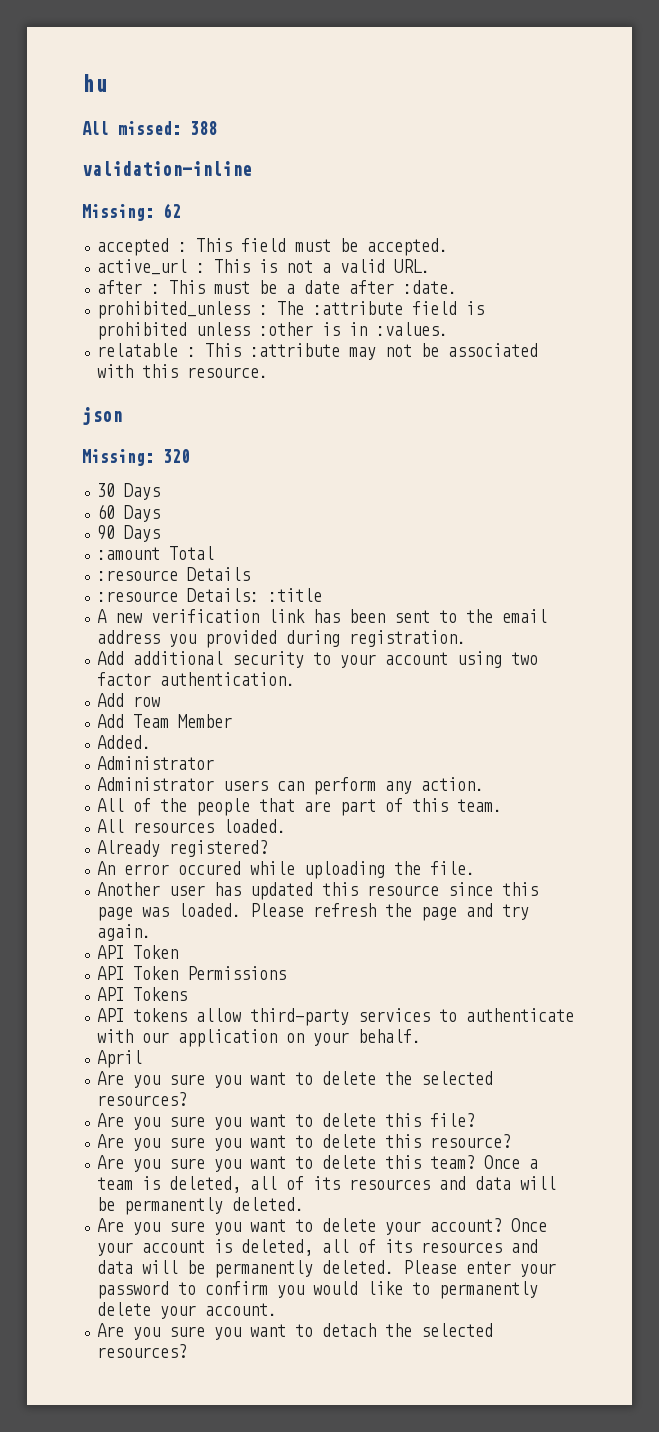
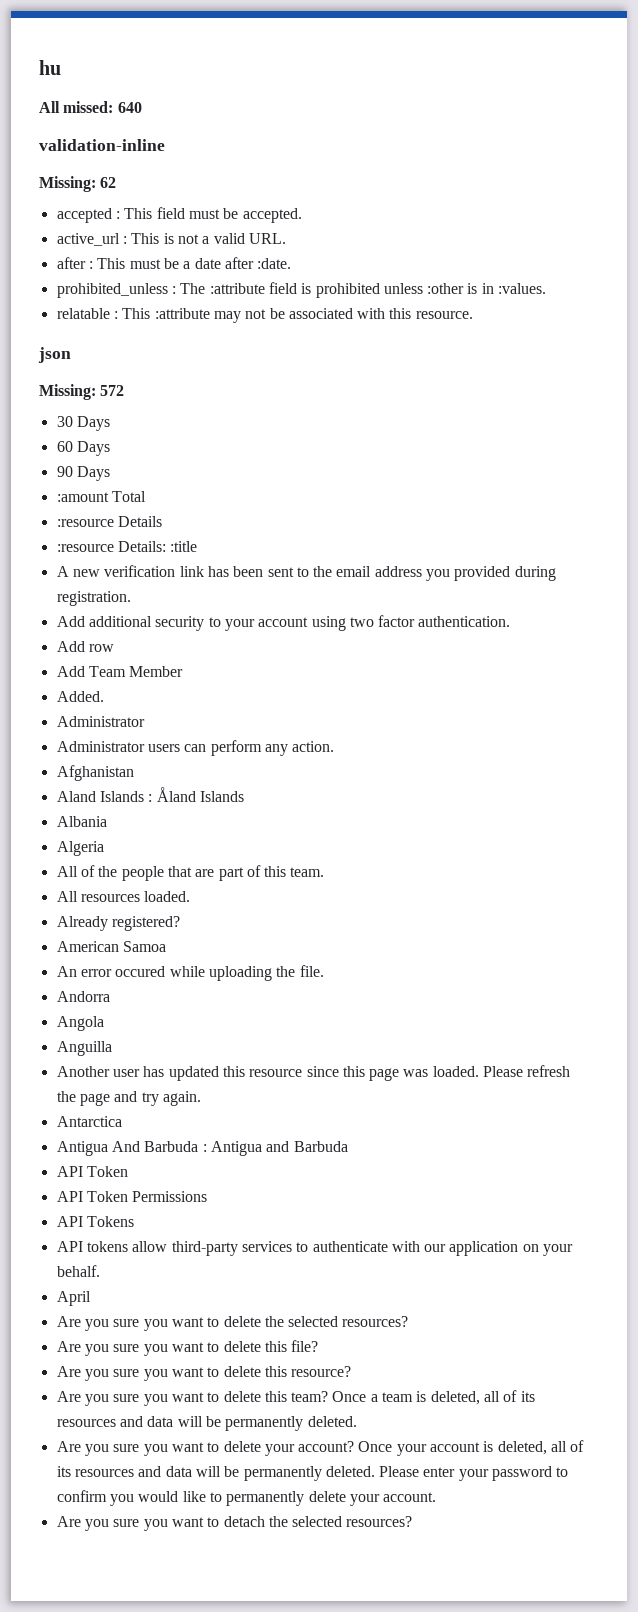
[190,121,217,135] 388 -> [117,102,142,113] 640
[163,449,190,463] 320 -> [100,385,125,396] 572
(485, 784) none -> [56,765,134,781] [56,787,244,802] [56,816,107,827] [56,841,104,856] // Afghanistan // Aland Islands : Åland Islands // Albania // Algeria
(269, 848) none -> [56,941,166,952] // American Samoa
(476, 868) none -> [56,991,110,1002] [56,1016,104,1031] [56,1041,112,1056] // Andorra // Angola // Anguilla
(152, 932) none -> [56,1116,122,1127] [56,1141,348,1156] // Antarctica // Antigua And Barbuda : Antigua and Barbuda

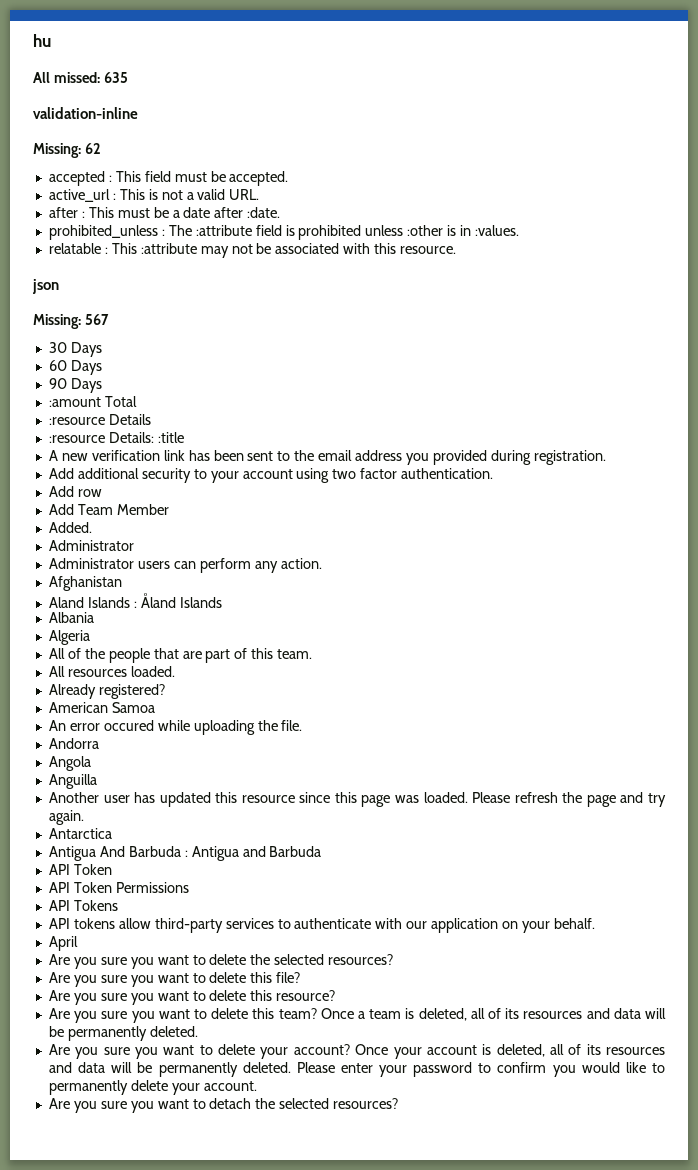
[117,102,142,113] 640 -> [103,72,128,83] 635
[100,385,125,396] 572 -> [84,314,109,325] 567

